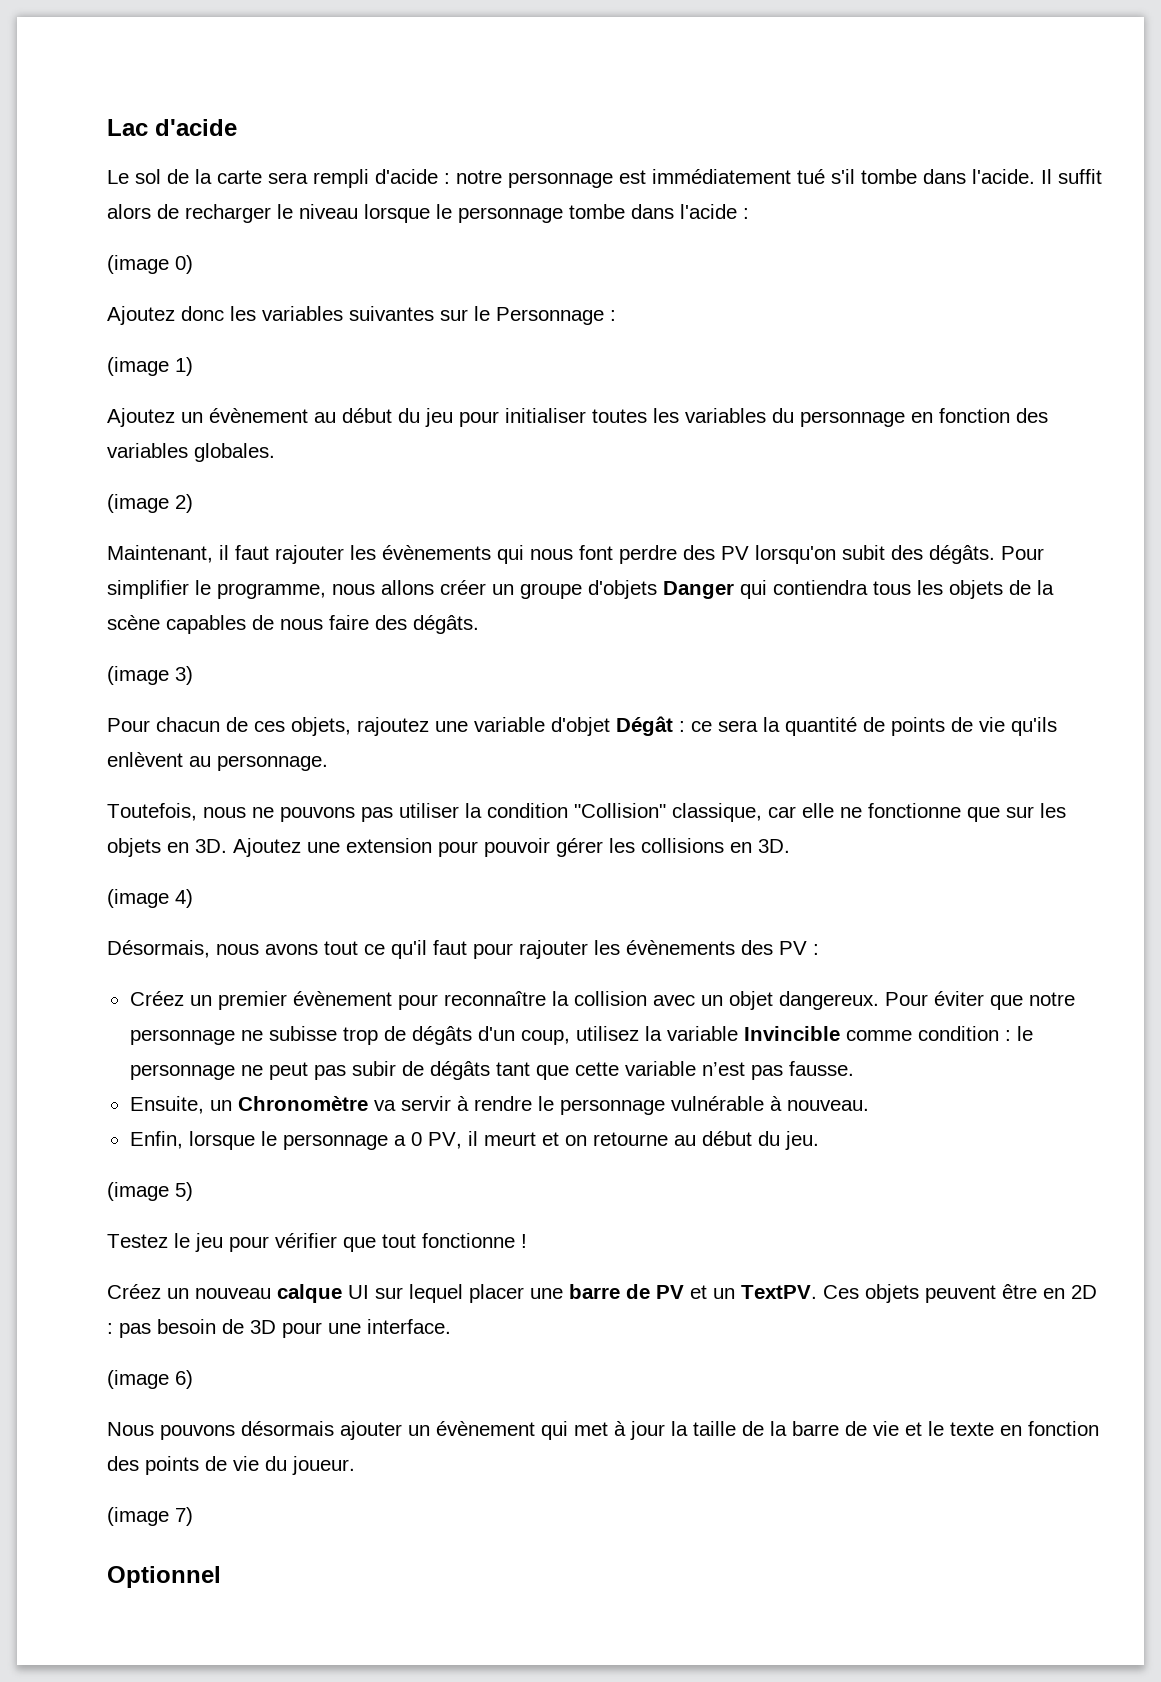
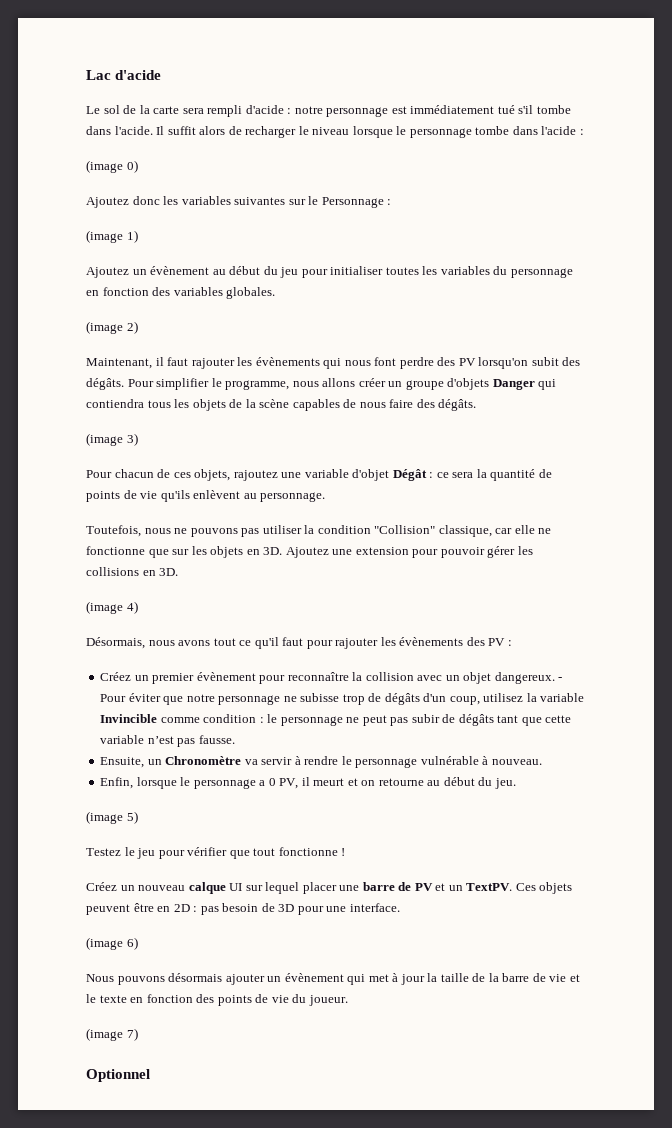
(879, 1000) none -> [558,677,563,681] -

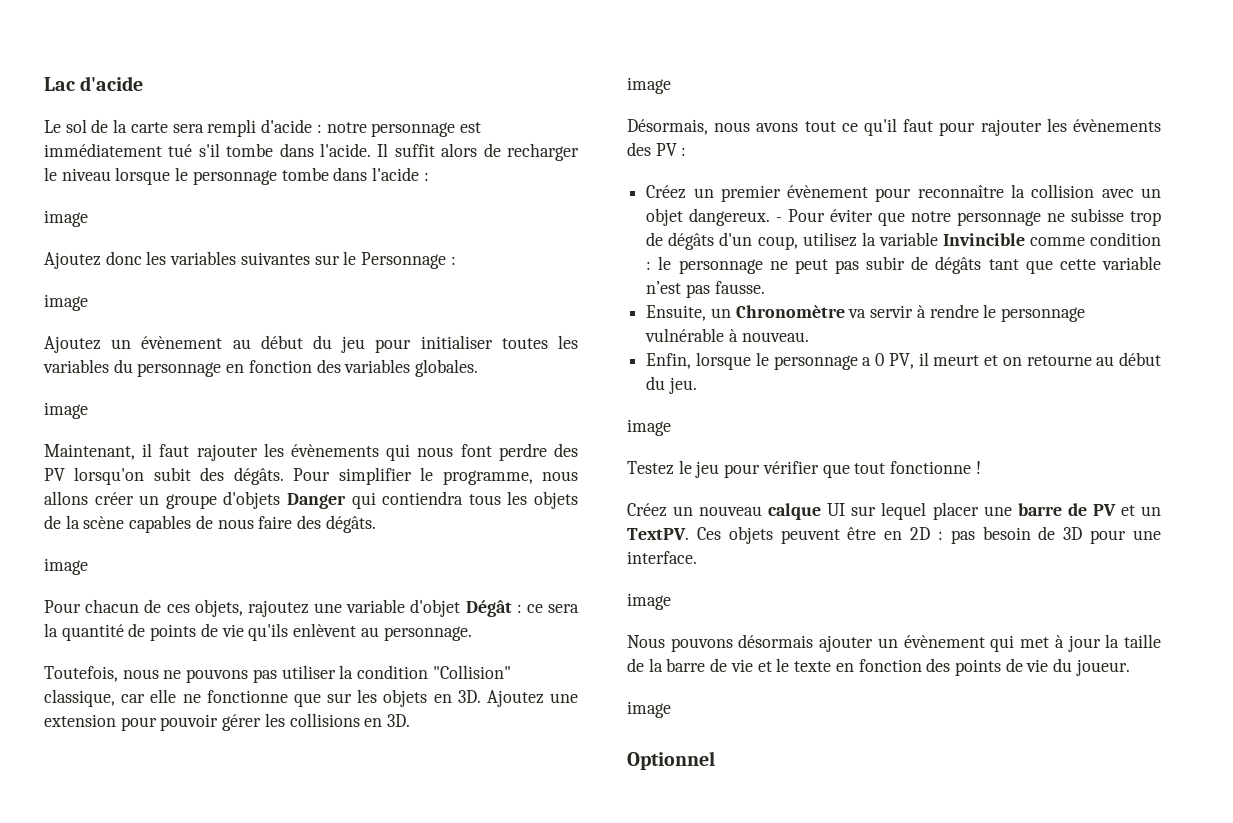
[86,160,138,173] (image 0) -> [44,210,88,227] image
[86,230,138,243] (image 1) -> [44,294,88,311] image
[86,321,138,334] (image 2) -> [44,402,88,419] image
[86,433,138,446] (image 3) -> [44,558,88,575] image
[86,601,138,614] (image 4) -> [627,77,671,94] image
[86,811,138,824] (image 5) -> [627,419,671,436] image
[86,937,138,950] (image 6) -> [627,593,671,610] image
[86,1028,138,1041] (image 7) -> [627,701,671,718] image

